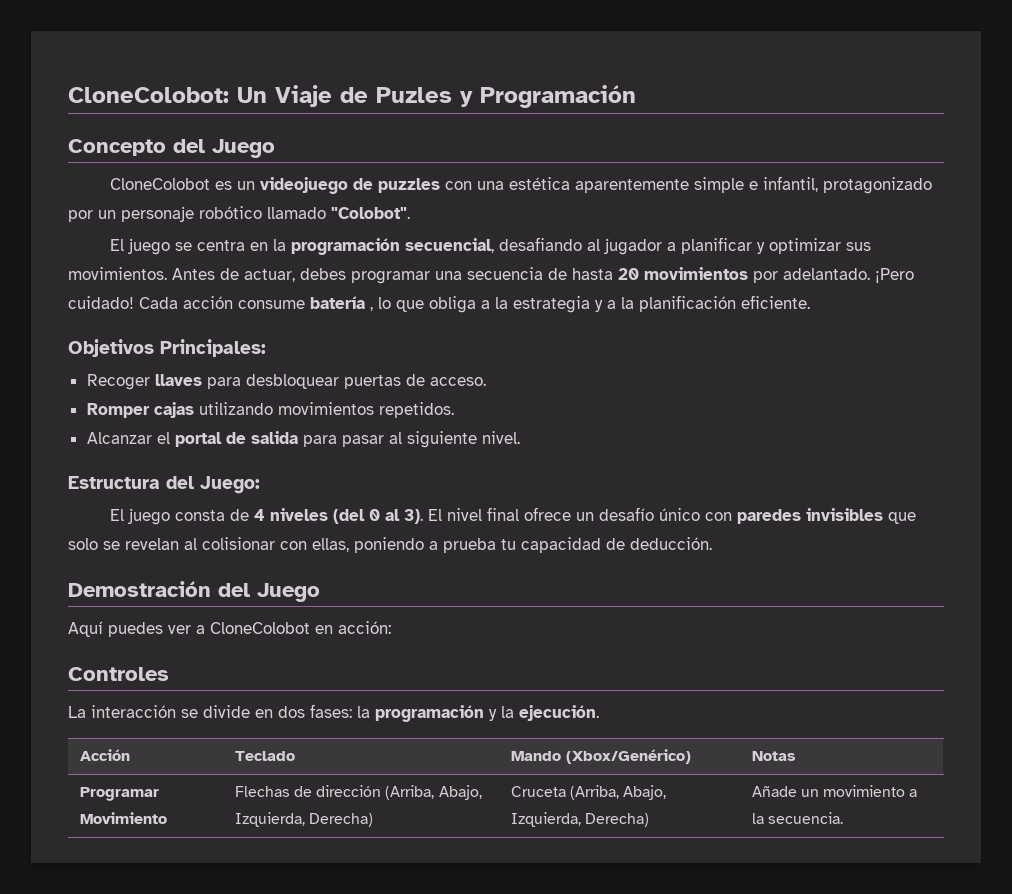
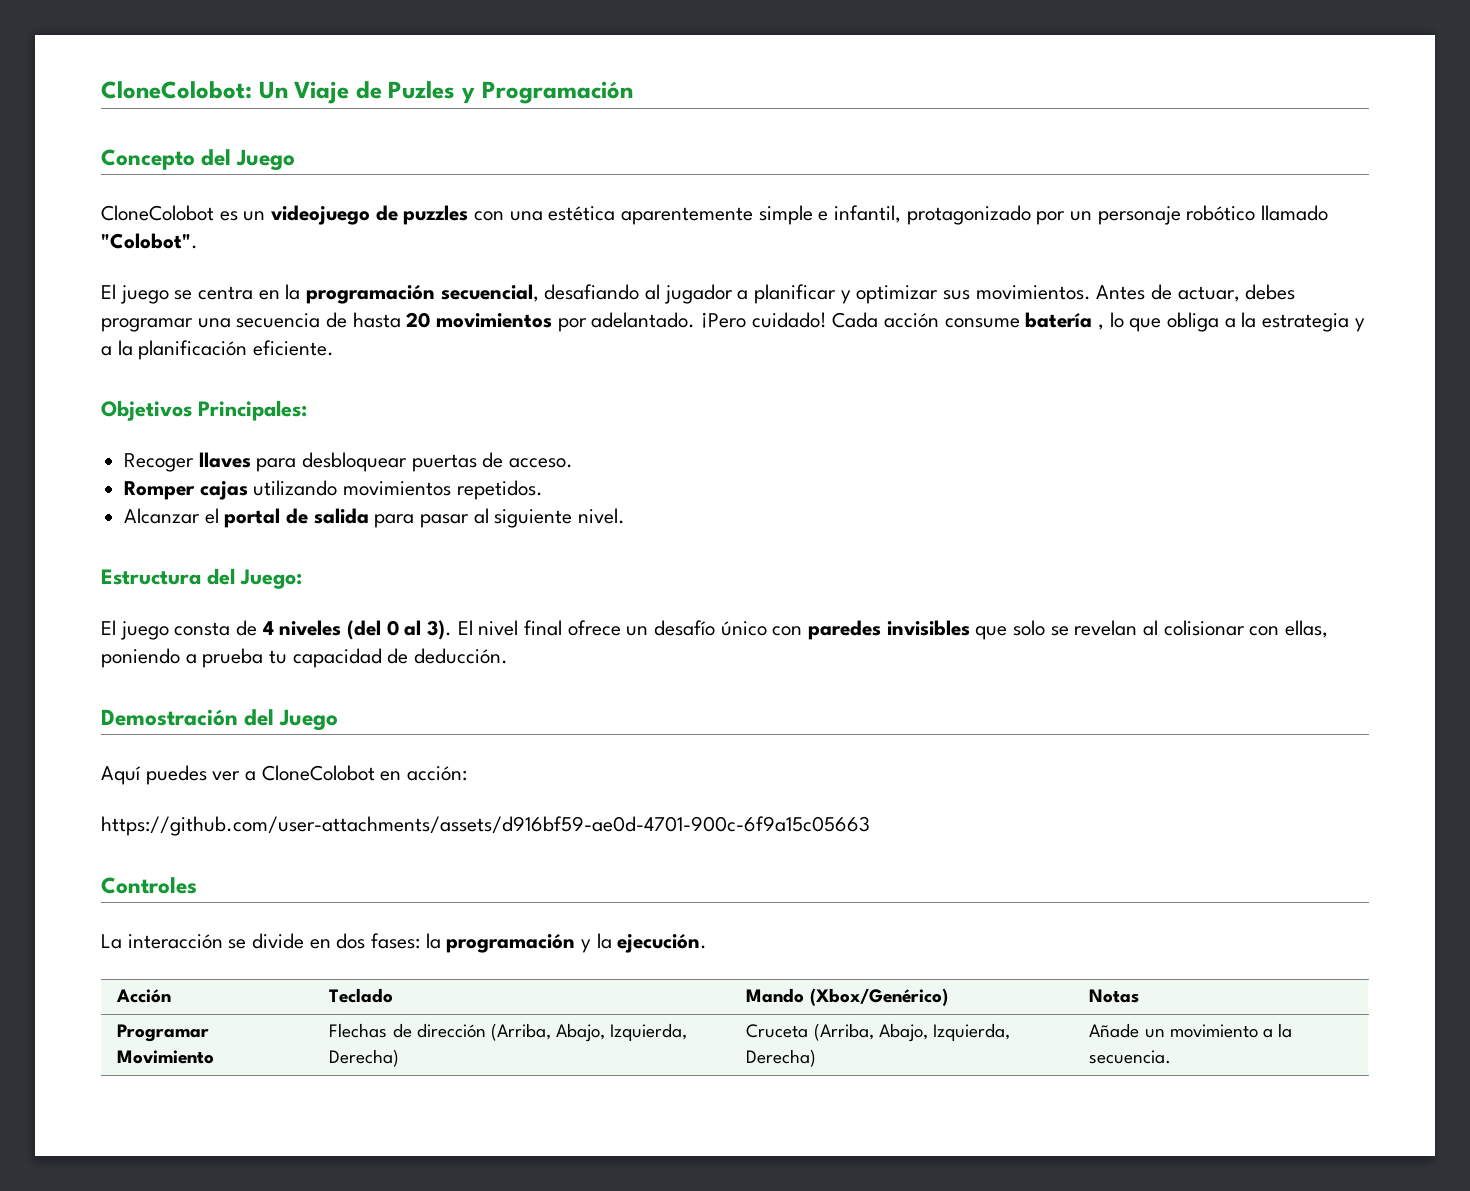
(391, 627) none -> [101,816,870,836] // https://github.com/user-attachments/assets/d916bf59-ae0d-4701-900c-6f9a15c05663

